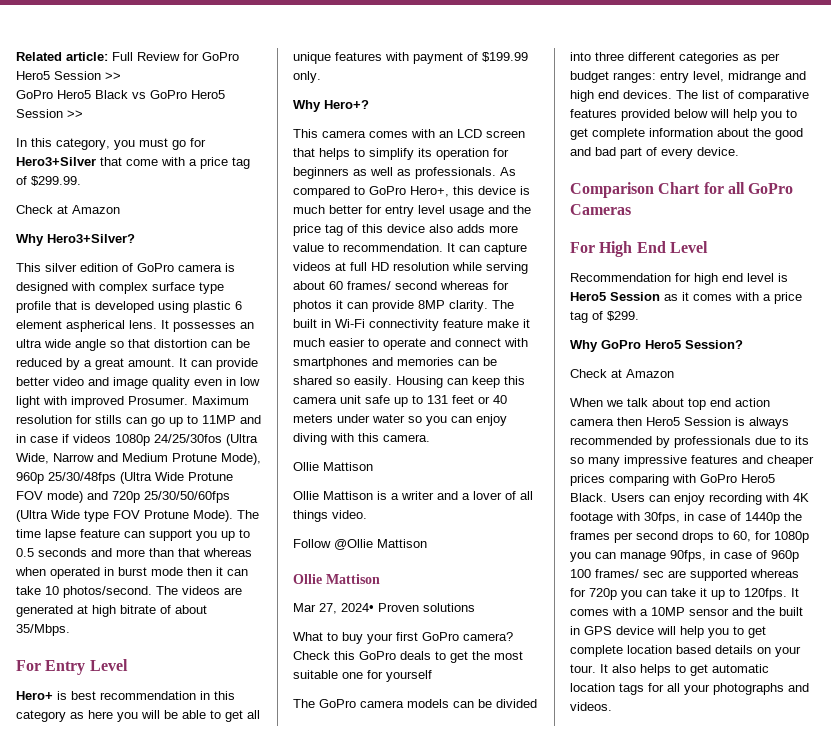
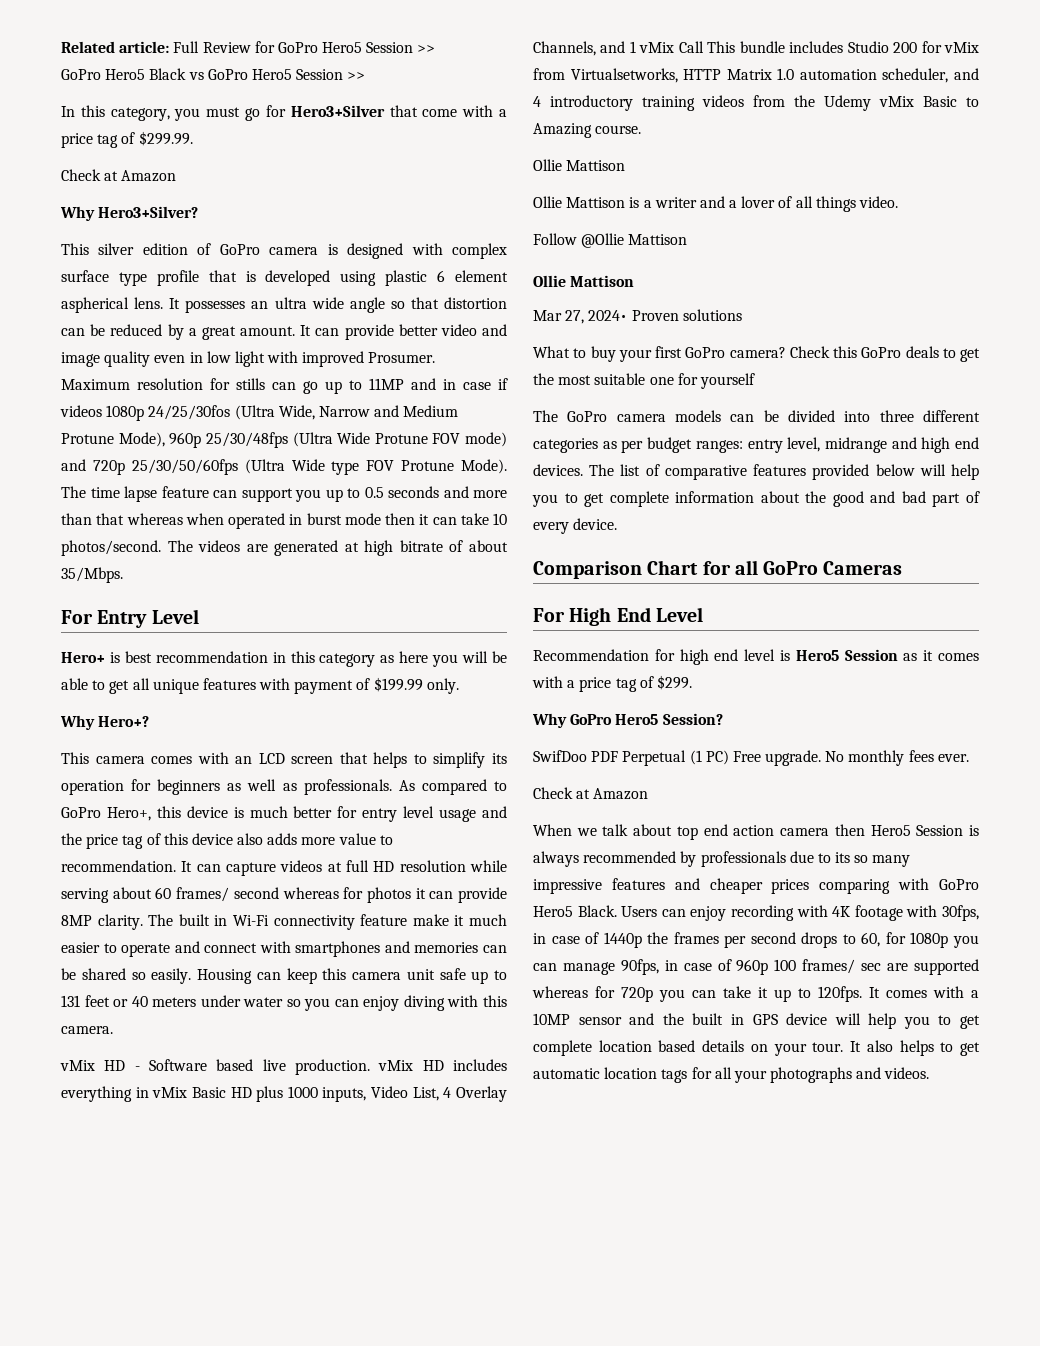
(430, 438) none -> [60,1059,507,1075] [61,1086,507,1102] [533,41,979,56] [533,68,979,83] [533,95,979,111] [533,123,642,138] // vMix HD - Software based live production. vMix HD includes everything in vMix Basic HD plus 1000 inputs, Video List, 4 Overlay Channels, and 1 vMix Call This bundle includes Studio 200 for vMix from Virtualsetworks, HTTP Matrix 1.0 automation scheduler, and 4 introductory training videos from the Udemy vMix Basic to Amazing course.
(743, 344) none -> [533,750,969,766] // SwifDoo PDF Perpetual (1 PC) Free upgrade. No monthly fees ever.

